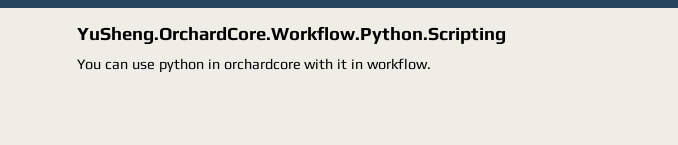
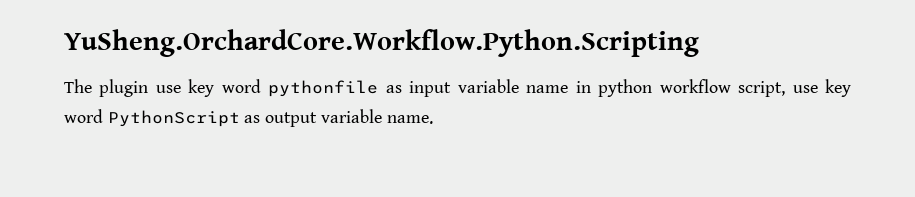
[77,58,432,73] You can use python in orchardcore with it in workflow. -> [64,79,851,97] [64,109,433,127] The plugin use key word pythonfile as input variable name in python workflow script, use key word PythonScript as output variable name.

